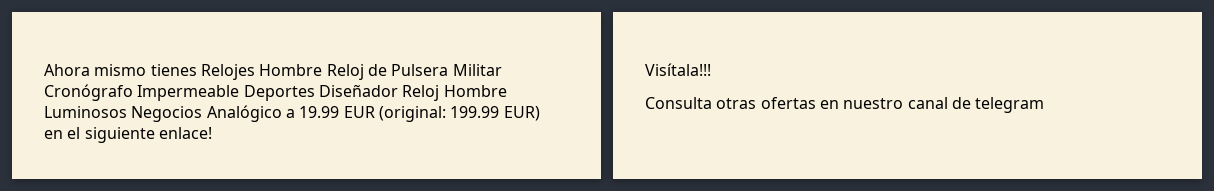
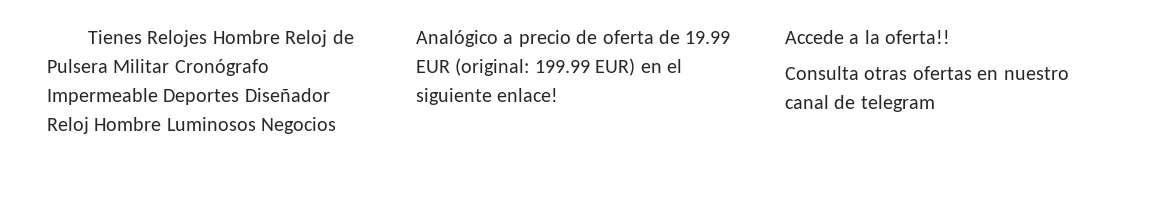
[44,64,197,76] Ahora mismo tienes -> [88,30,143,44] Tienes
(295, 113) none -> [518,30,680,47] precio de oferta de
[645,63,711,76] Visítala!!! -> [785,30,951,44] Accede a la oferta!!

